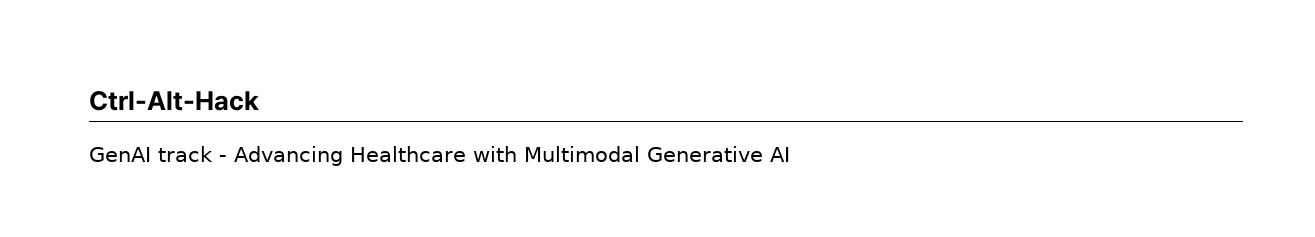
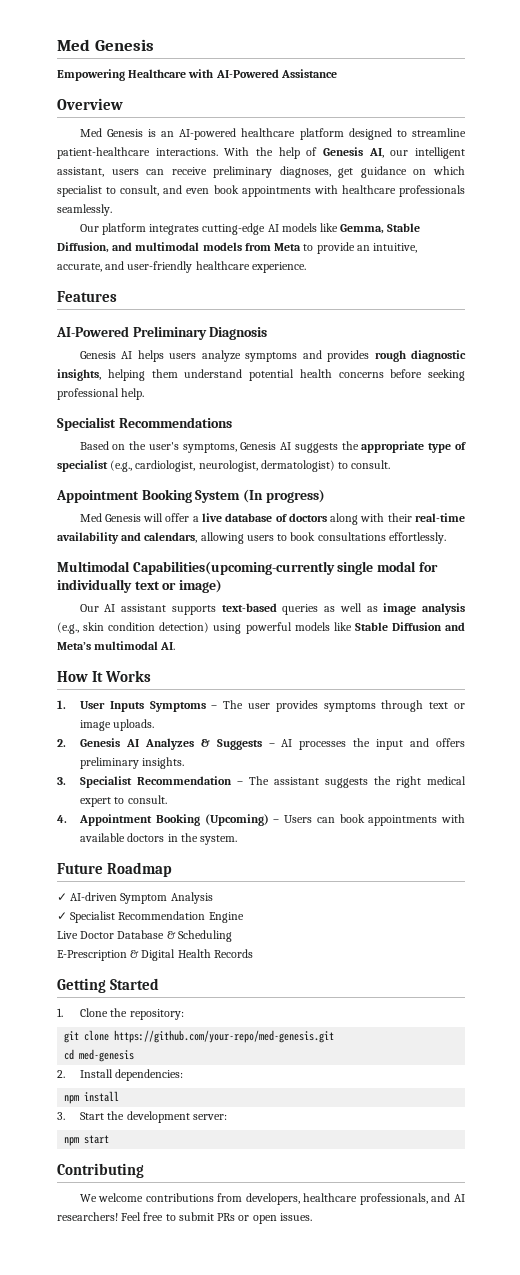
[89,91,259,111] [89,146,790,166] Ctrl-Alt-Hack // GenAI track - Advancing Healthcare with Multimodal Generative AI -> [57,39,154,51] [57,69,337,81] [57,98,123,110] [79,128,466,140] [57,147,465,159] [57,166,465,178] [57,185,465,197] [57,204,112,216] [79,223,421,235] [57,242,418,254] [57,261,306,273] [57,291,117,302] [56,326,268,340] [79,350,466,362] [57,369,465,381] [57,388,145,400] [57,417,232,431] [79,441,467,453] [57,460,391,472] [56,489,325,503] [79,513,466,525] [57,532,446,544] [57,561,438,575] [57,579,222,593] [79,603,465,615] [57,622,466,634] [57,641,176,650] [57,670,152,682] [57,700,465,712] [80,719,155,731] [57,738,465,750] [80,757,185,769] [57,776,466,788] [80,795,167,807] [57,814,465,826] [80,833,237,845] [57,862,173,877] [57,892,213,904] [57,911,244,923] [57,930,232,942] [57,949,253,961] [57,978,160,993] [57,1008,184,1020] [64,1030,335,1043] [64,1049,135,1062] [57,1069,184,1081] [64,1091,120,1104] [57,1111,227,1123] [64,1135,110,1146] [57,1163,144,1178] [79,1193,465,1205] [57,1212,312,1224] Med Genesis // Empowering Healthcare with AI-Powered Assistance // Overview // Med Genesis is an AI-powered healthcare platform designed to streamline patient-healthcare interactions. With the help of Genesis AI, our intelligent assistant, users can receive preliminary diagnoses, get guidance on which specialist to consult, and even book appointments with healthcare professionals seamlessly. // Our platform integrates cutting-edge AI models like Gemma, Stable Diffusion, and multimodal models from Meta to provide an intuitive, accurate, and user-friendly healthcare experience. // Features // AI-Powered Preliminary Diagnosis // Genesis AI helps users analyze symptoms and provides rough diagnostic insights, helping them understand potential health concerns before seeking professional help. // Specialist Recommendations // Based on the user's symptoms, Genesis AI suggests the appropriate type of specialist (e.g., cardiologist, neurologist, dermatologist) to consult. // Appointment Booking System (In progress) // Med Genesis will offer a live database of doctors along with their real-time availability and calendars, allowing users to book consultations effortlessly. // Multimodal Capabilities(upcoming-currently single modal for individually text or image) // Our AI assistant supports text-based queries as well as image analysis (e.g., skin condition detection) using powerful models like Stable Diffusion and Meta’s multimodal AI. // How It Works // 1. User Inputs Symptoms – The user provides symptoms through text or image uploads. // 2. Genesis AI Analyzes & Suggests – AI processes the input and offers preliminary insights. // 3. Specialist Recommendation – The assistant suggests the right medical expert to consult. // 4. Appointment Booking (Upcoming) – Users can book appointments with available doctors in the system. // Future Roadmap // ✓ AI-driven Symptom Analysis // ✓ Specialist Recommendation Engine // Live Doctor Database & Scheduling // E-Prescription & Digital Health Records // Getting Started // 1. Clone the repository: // git clone https://github.com/your-repo/med-genesis.git // cd med-genesis // 2. Install dependencies: // npm install // 3. Start the development server: // npm start // Contributing // We welcome contributions from developers, healthcare professionals, and AI researchers! Feel free to submit PRs or open issues.

